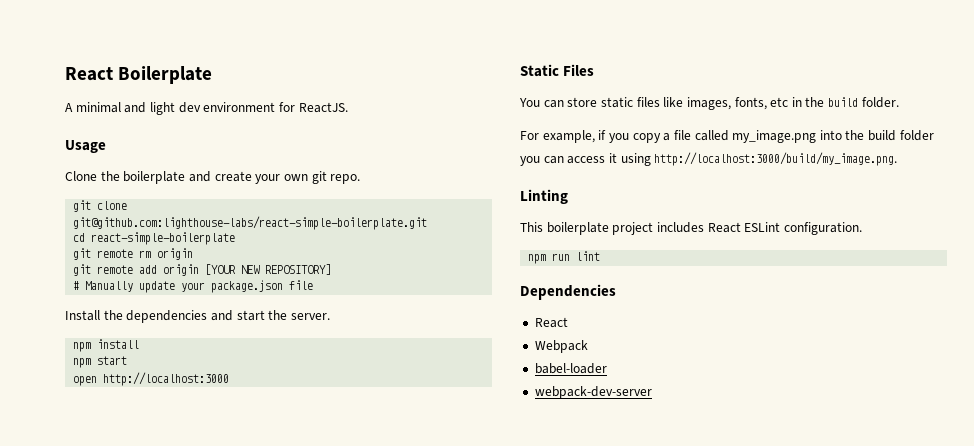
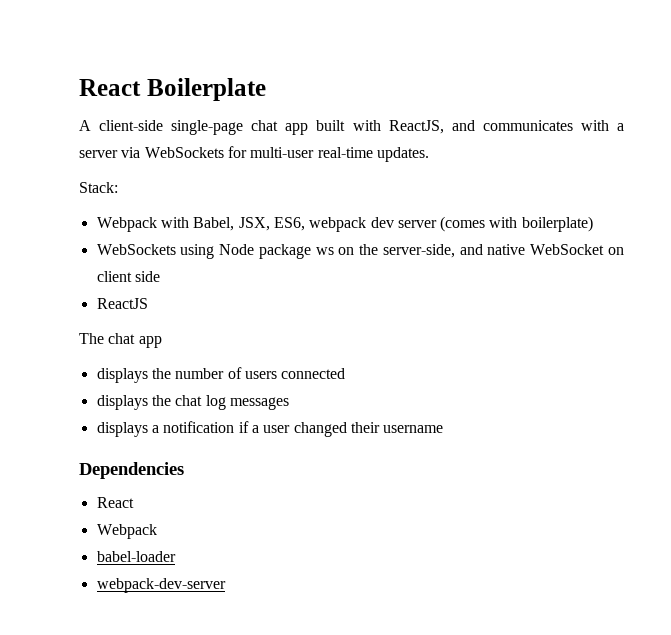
[75,102,348,115] [65,140,106,153] [65,171,361,184] [73,200,128,212] [73,216,428,230] [73,232,236,245] [73,248,194,260] [73,264,332,276] [73,280,314,293] [65,310,330,323] [73,339,140,352] [73,356,128,368] [73,372,230,386] [520,64,595,77] [519,97,899,110] [520,130,934,143] [520,152,898,166] [520,189,568,204] [520,222,862,235] [528,251,601,264] minimal and light dev environment for ReactJS. // Usage // Clone the boilerplate and create your own git repo. // git clone git@github.com:lighthouse-labs/react-simple-boilerplate.git // cd react-simple-boilerplate // git remote rm origin // git remote add origin [YOUR NEW REPOSITORY] // # Manually update your package.json file // Install the dependencies and start the server. // npm install // npm start // open http://localhost:3000 // Static Files // You can store static files like images, fonts, etc in the build folder. // For example, if you copy a file called my_image.png into the build folder you can access it using http://localhost:3000/build/my_image.png. // Linting // This boilerplate project includes React ESLint configuration. // npm run lint -> [99,120,625,135] [79,146,429,162] [79,182,118,193] [96,216,593,232] [96,244,624,259] [96,271,160,282] [96,298,148,309] [79,333,162,348] [96,367,346,383] [96,395,289,410] [96,421,444,437] client-side single-page chat app built with ReactJS, and communicates with a server via WebSockets for multi-user real-time updates. // Stack: // Webpack with Babel, JSX, ES6, webpack dev server (comes with boilerplate) // WebSockets using Node package ws on the server-side, and native WebSocket on client side // ReactJS // The chat app // displays the number of users connected // displays the chat log messages // displays a notification if a user changed their username

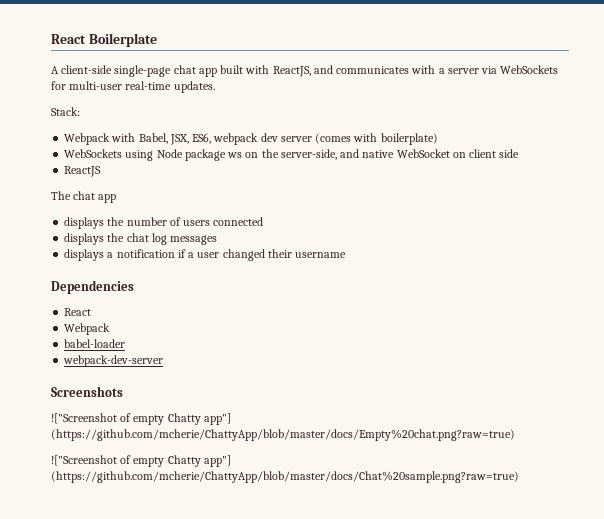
(226, 585) none -> [51,386,123,397] [51,413,231,425] [51,429,515,441] [51,455,231,467] [51,471,519,483] // Screenshots // !["Screenshot of empty Chatty app"] (https://github.com/mcherie/ChattyApp/blob/master/docs/Empty%20chat.png?raw=true) // !["Screenshot of empty Chatty app"] (https://github.com/mcherie/ChattyApp/blob/master/docs/Chat%20sample.png?raw=true)

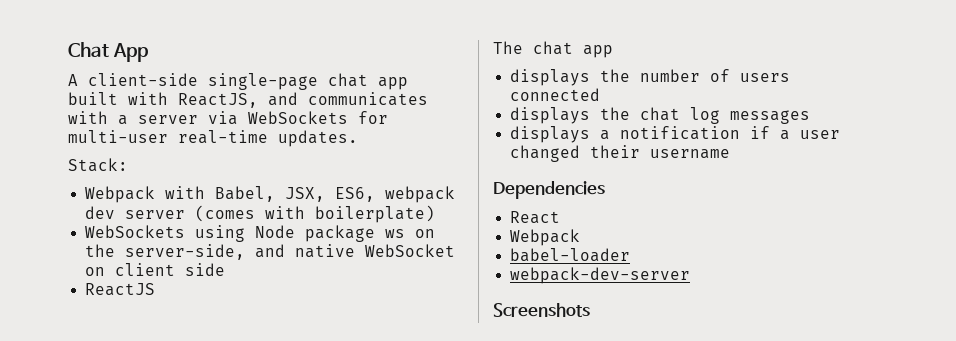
[51,33,157,47] React Boilerplate -> [68,42,149,62] Chat App
[51,413,231,425] [51,429,515,441] [51,455,231,467] [51,471,519,483] // !["Screenshot of empty Chatty app"] (https://github.com/mcherie/ChattyApp/blob/master/docs/Empty%20chat.png?raw=true) // !["Screenshot of empty Chatty app"] (https://github.com/mcherie/ChattyApp/blob/master/docs/Chat%20sample.png?raw=true) -> (590, 310) none

